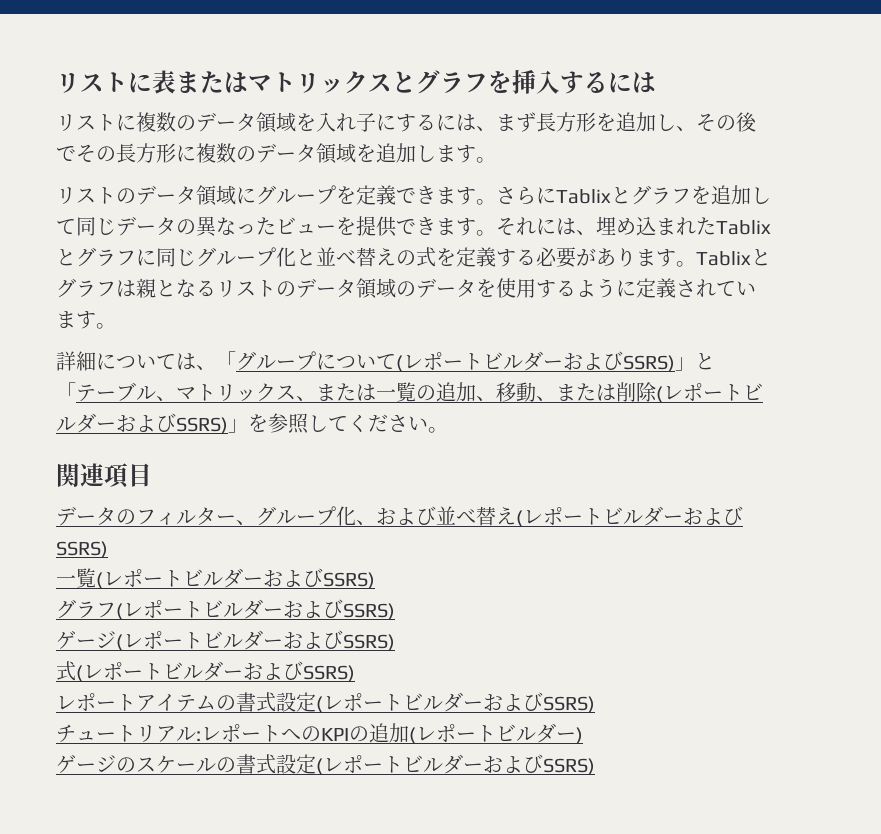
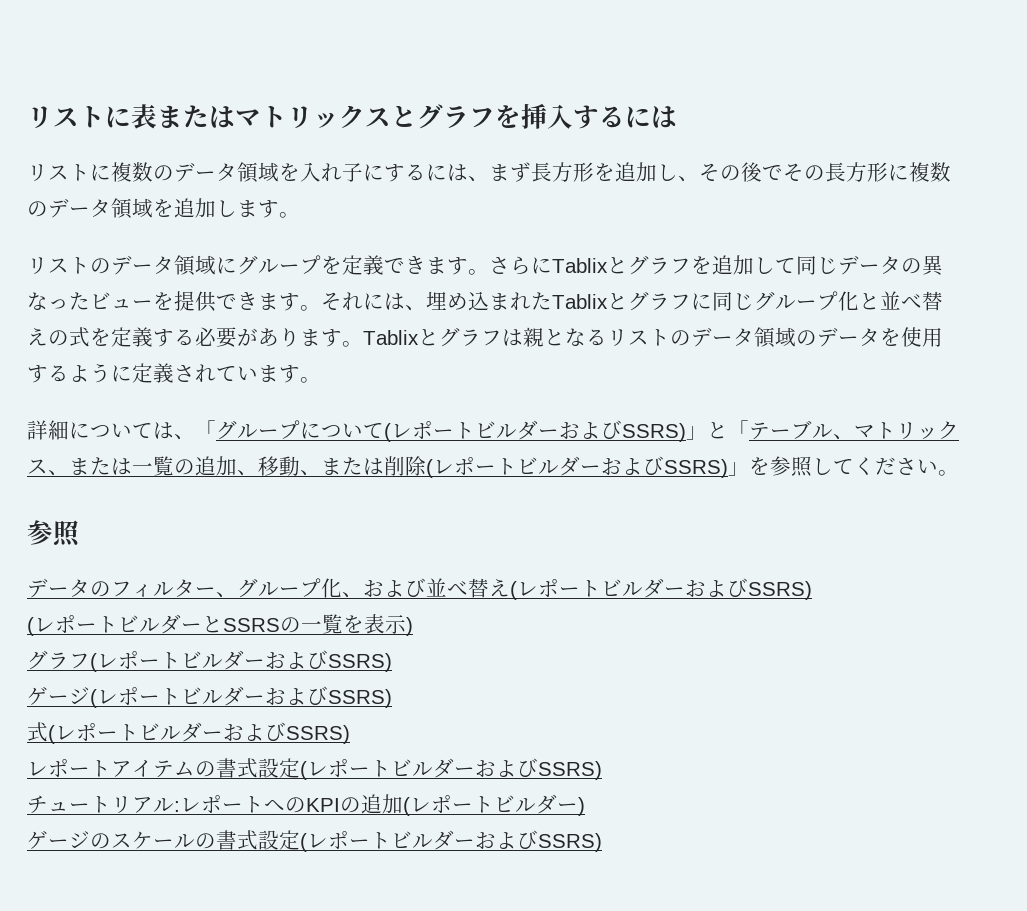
[56,463,152,488] 関連項目 -> [27,520,80,547] 参照
[56,568,375,589] 一覧(レポートビルダーおよびSSRS) -> [27,614,413,636] (レポートビルダーとSSRSの一覧を表示)

